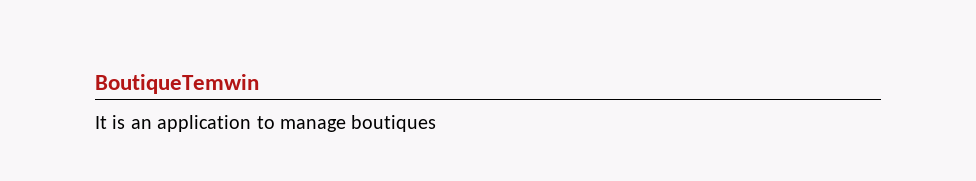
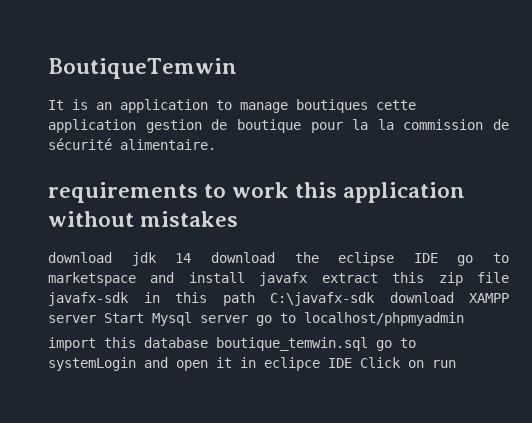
(437, 123) none -> [376,100,416,110] [48,119,509,133] [48,138,216,150] [48,182,466,203] [48,211,239,227] [48,252,509,266] [48,272,510,286] [48,292,509,306] [48,312,464,326] [48,337,416,351] [48,357,456,371] cette application gestion de boutique pour la la commission de sécurité alimentaire. // requirements to work this application without mistakes // download jdk 14 download the eclipse IDE go to marketspace and install javafx extract this zip file javafx-sdk in this path C:\javafx-sdk download XAMPP server Start Mysql server go to localhost/phpmyadmin // import this database boutique_temwin.sql go to systemLogin and open it in eclipce IDE Click on run

